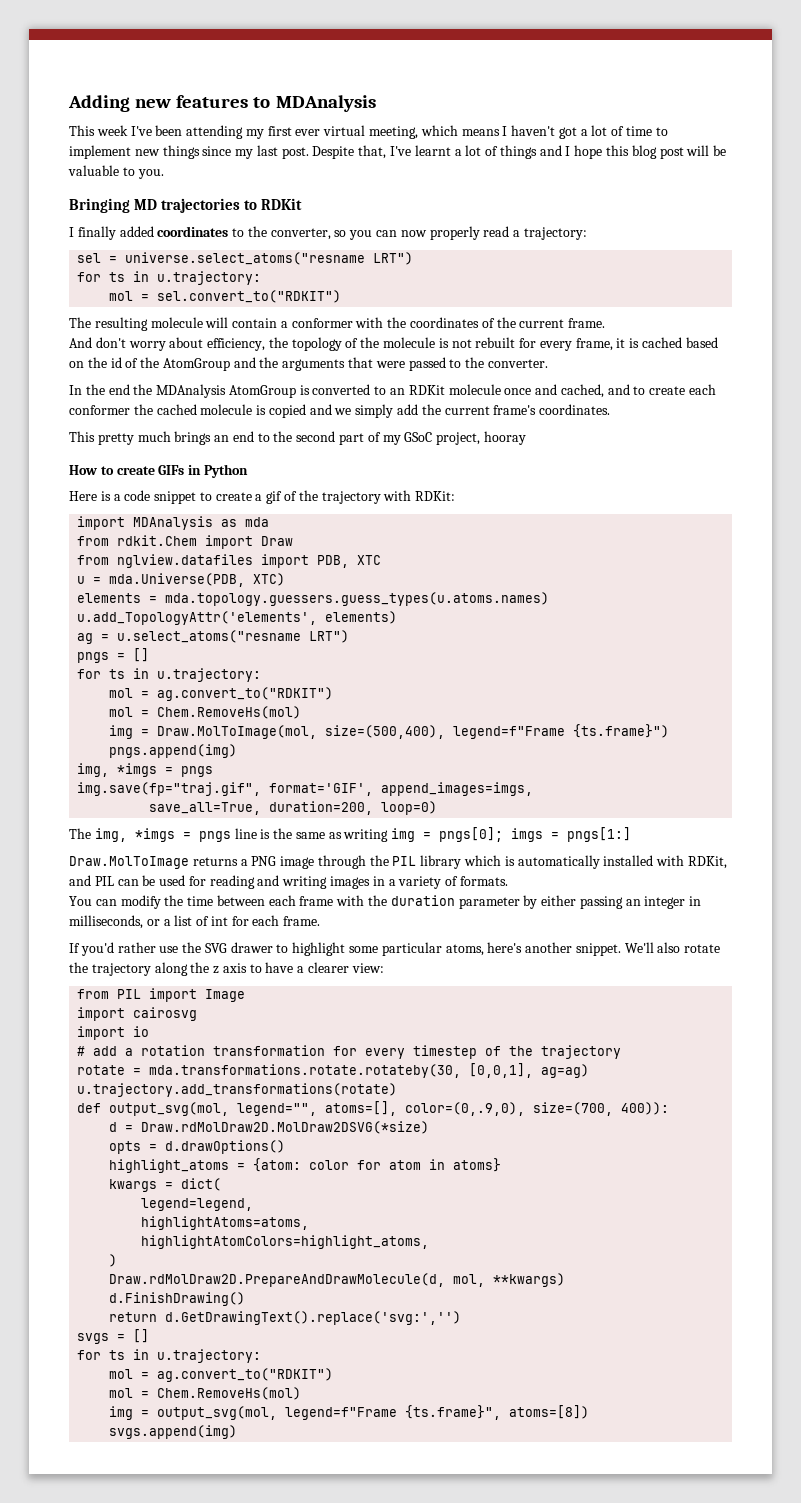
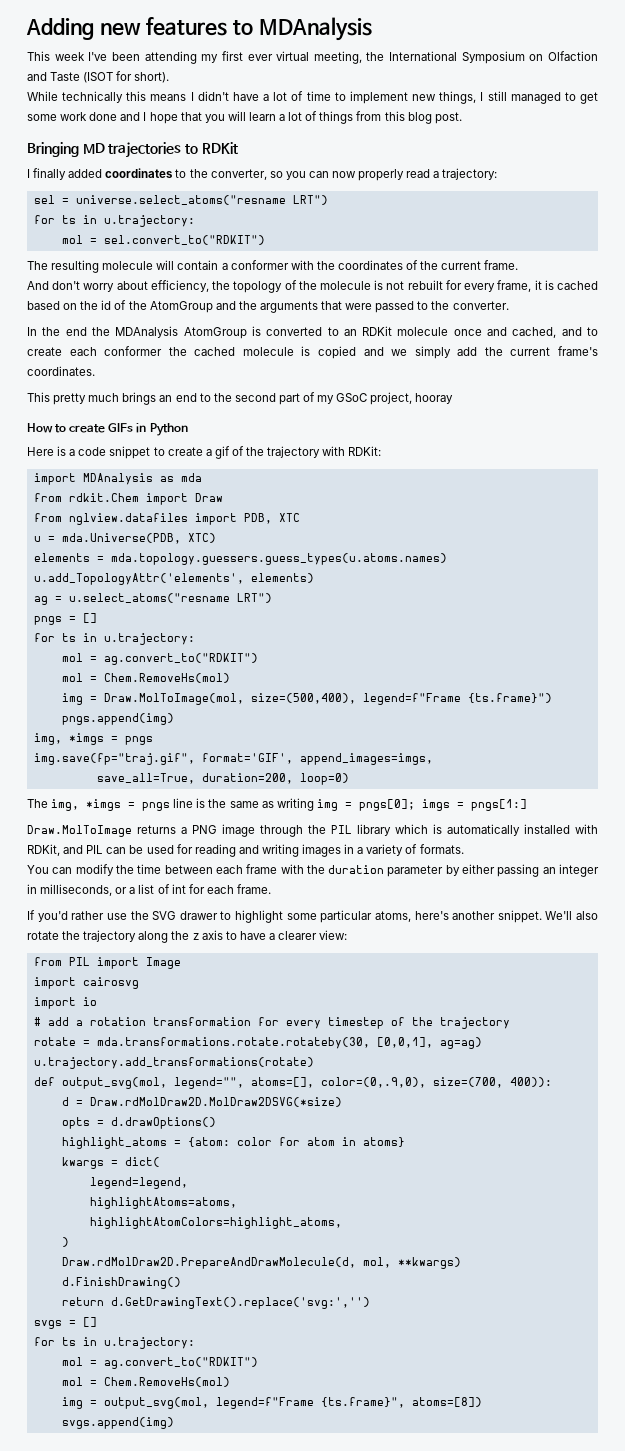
[420,125,577,139] which means I haven't got -> [366,51,598,64] [27,71,170,83] [27,91,259,103] the International Symposium on Olfaction and Taste (ISOT for short). // While technically this means I didn't have
[162,145,727,159] [68,165,164,179] things since my last post. Despite that, I've learnt a lot of things and I hope this blog post will be valuable to you. -> [439,91,598,104] [27,111,462,124] things, I still managed to get some work done and I hope that you will learn a lot of things from this blog post.

